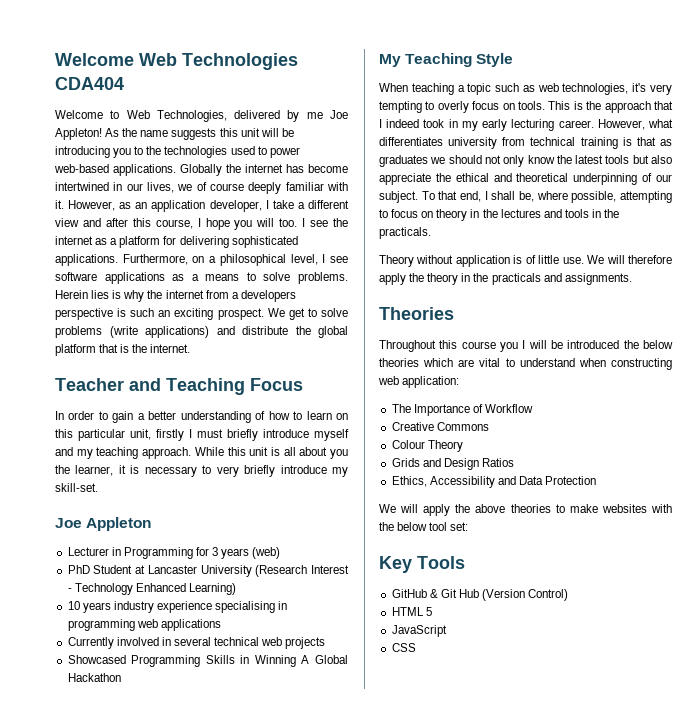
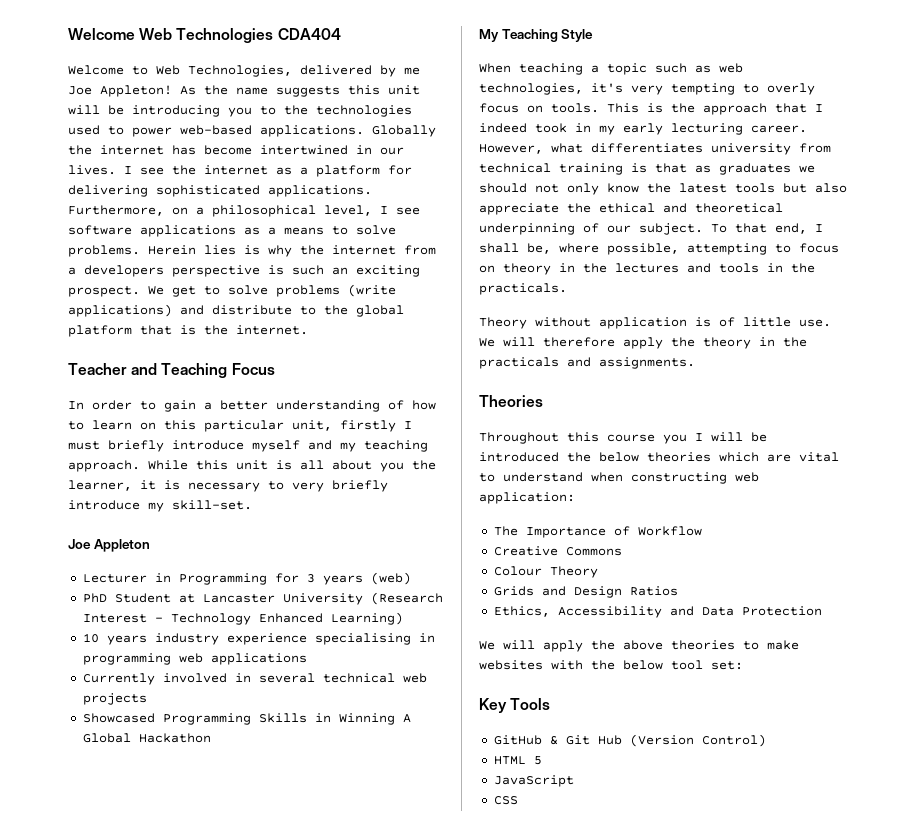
[147,182,348,194] [55,200,349,212] [55,218,298,230] lives, we of course deeply familiar with it. However, as an application developer, I take a different view and after this course, I hope you will too. -> [68,165,116,175] lives.
(288, 330) none -> [300,306,316,315] to

